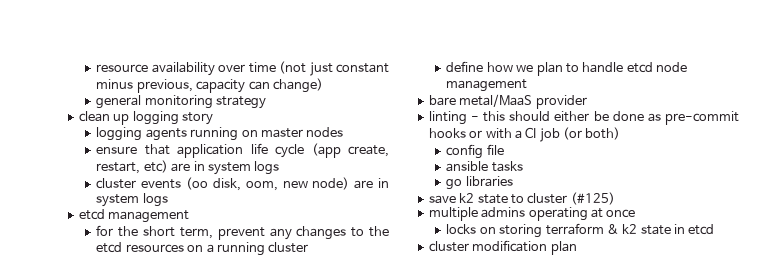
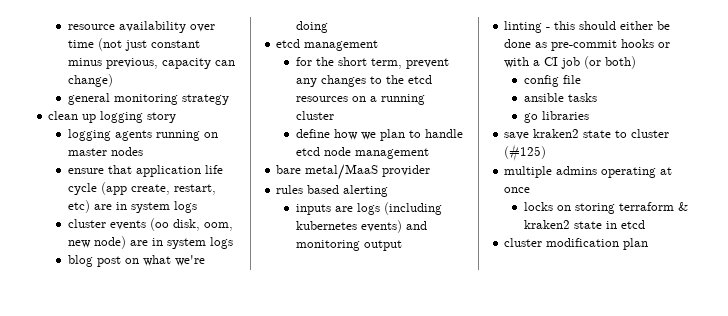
(168, 200) none -> [68,255,206,267] [296,21,329,33] // blog post on what we're doing
(587, 102) none -> [276,185,389,197] [296,202,443,215] [296,220,428,233] [296,240,403,251] // rules based alerting // inputs are logs (including kubernetes events) and monitoring output
[459,193,475,203] k2 -> [533,129,580,138] kraken2
[622,224,638,234] k2 -> [524,220,571,229] kraken2

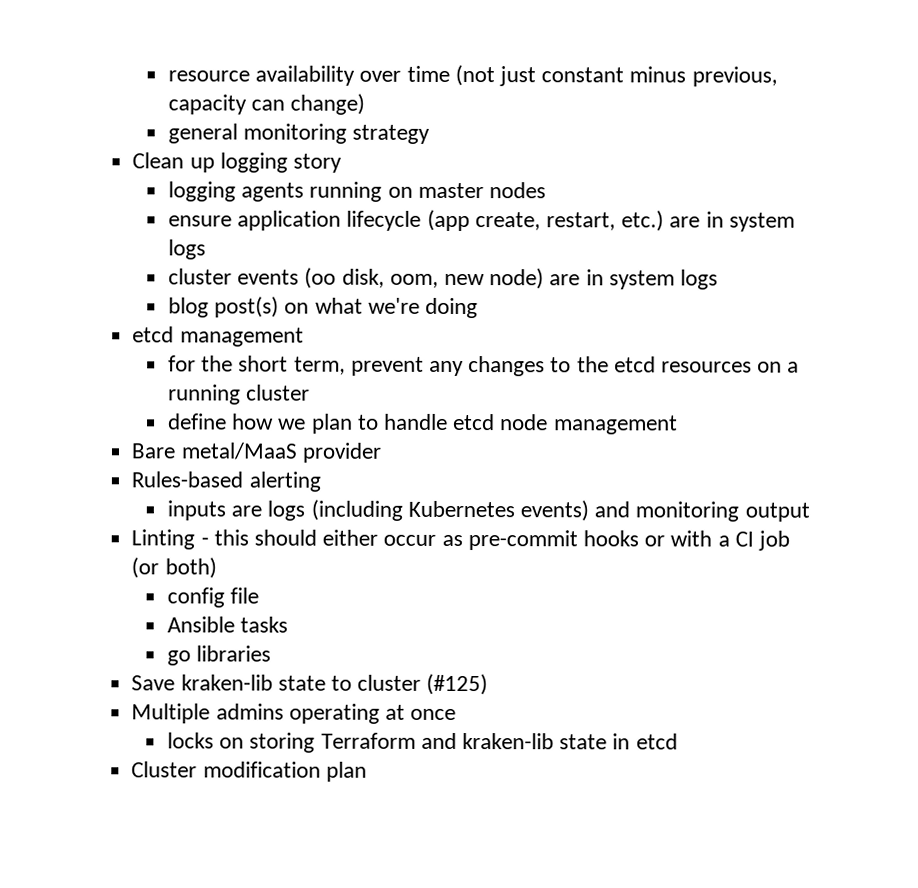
[48,111,79,120] clean -> [132,152,185,169] Clean
[108,165,224,177] [68,183,98,195] that application life cycle -> [237,210,422,231] application lifecycle
[68,200,91,213] etc) -> [621,210,665,232] etc.)
[97,256,122,267] post -> [214,296,280,318] post(s)
[276,165,302,174] bare -> [131,443,177,459] Bare
[276,185,340,194] rules based -> [131,471,244,488] Rules-based
[296,221,358,230] kubernetes -> [407,500,515,518] Kubernetes
[504,21,543,33] linting -> [131,529,196,550] Linting
[657,21,671,30] [504,39,532,48] be done -> [383,534,437,546] occur
[524,93,565,102] ansible -> [166,616,235,633] Ansible
[504,129,580,140] save kraken2 -> [131,674,273,691] Save kraken-lib
[504,166,553,178] multiple -> [131,703,211,724] Multiple
[619,202,689,211] [524,220,571,229] terraform & kraken2 -> [320,732,554,750] Terraform and kraken-lib
[504,238,543,247] cluster -> [131,761,198,778] Cluster

